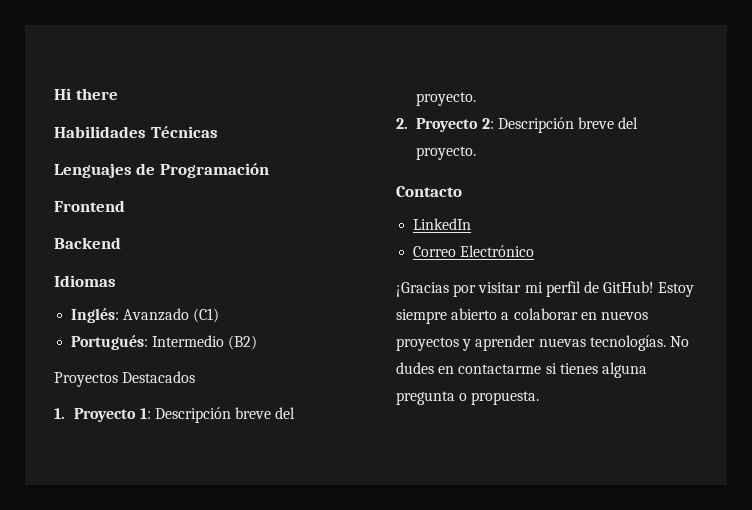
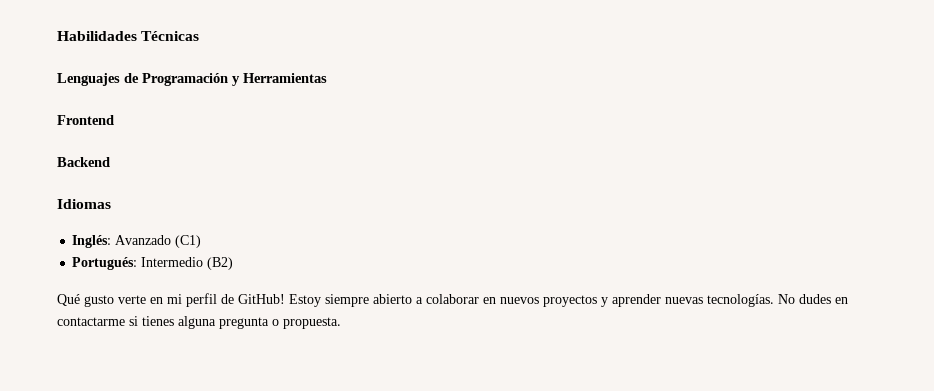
[54,88,118,100] Hi there // -> (57, 36) none
(269, 170) none -> [232,73,327,86] y Herramientas
[54,371,196,387] [54,407,296,423] [416,92,477,106] [396,117,639,133] [416,146,477,160] [396,186,462,197] [413,218,472,230] [413,245,535,257] [396,282,522,297] Proyectos Destacados // 1. Proyecto 1: Descripción breve del proyecto. // 2. Proyecto 2: Descripción breve del proyecto. // Contacto // LinkedIn // Correo Electrónico // ¡Gracias por visitar -> [57,294,163,307] Qué gusto verte en

